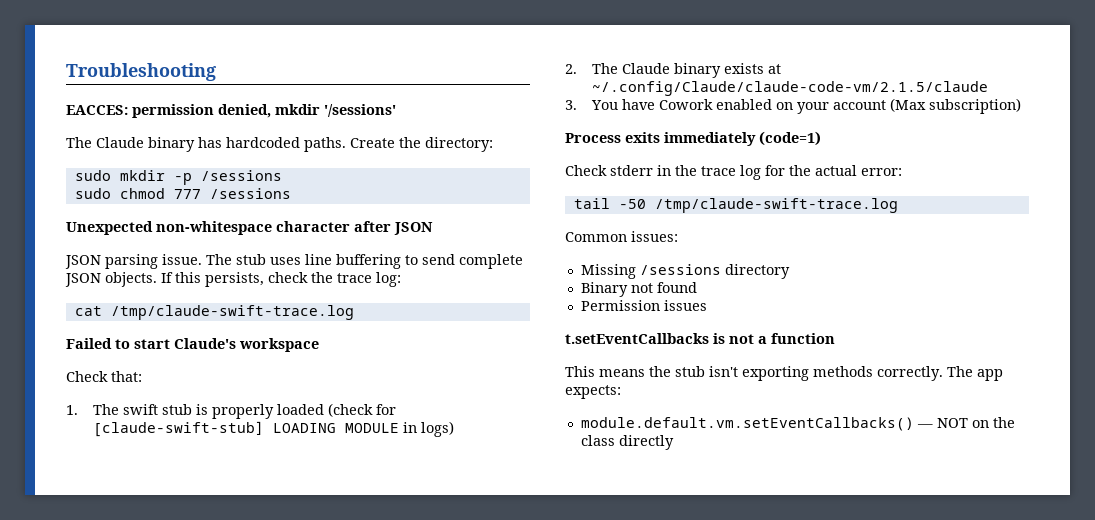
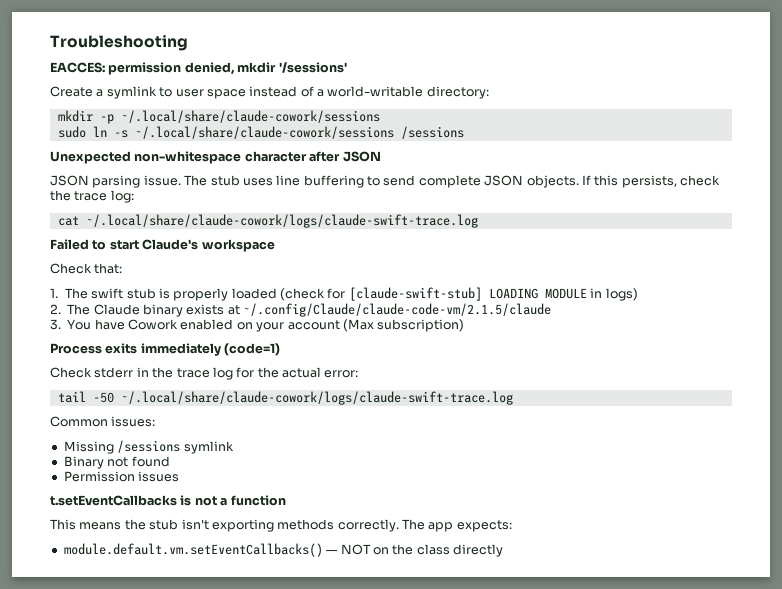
[66,137,421,152] The Claude binary has hardcoded paths. Create the -> [50,86,424,99] Create a symlink to user space instead of a world-writable
[74,170,111,181] sudo -> (489, 92) none
[200,170,282,181] [74,188,201,199] /sessions // sudo chmod 777 -> [120,110,380,123] [57,126,394,139] ~/.local/share/claude-cowork/sessions // sudo ln -s ~/.local/share/claude-cowork/sessions
[110,305,354,320] /tmp/claude-swift-trace.log -> [85,214,478,228] ~/.local/share/claude-cowork/logs/claude-swift-trace.log
[654,198,898,213] /tmp/claude-swift-trace.log -> [120,391,513,405] ~/.local/share/claude-cowork/logs/claude-swift-trace.log
[724,264,790,279] directory -> [183,441,234,454] symlink

